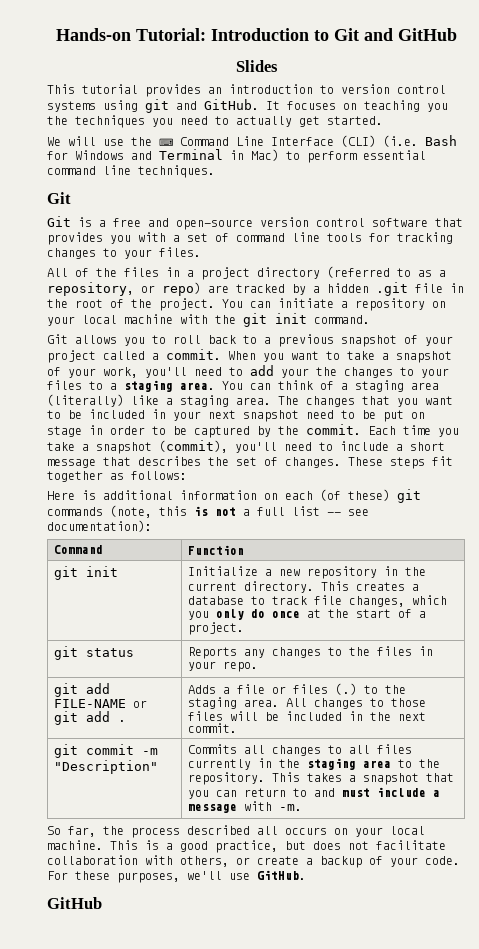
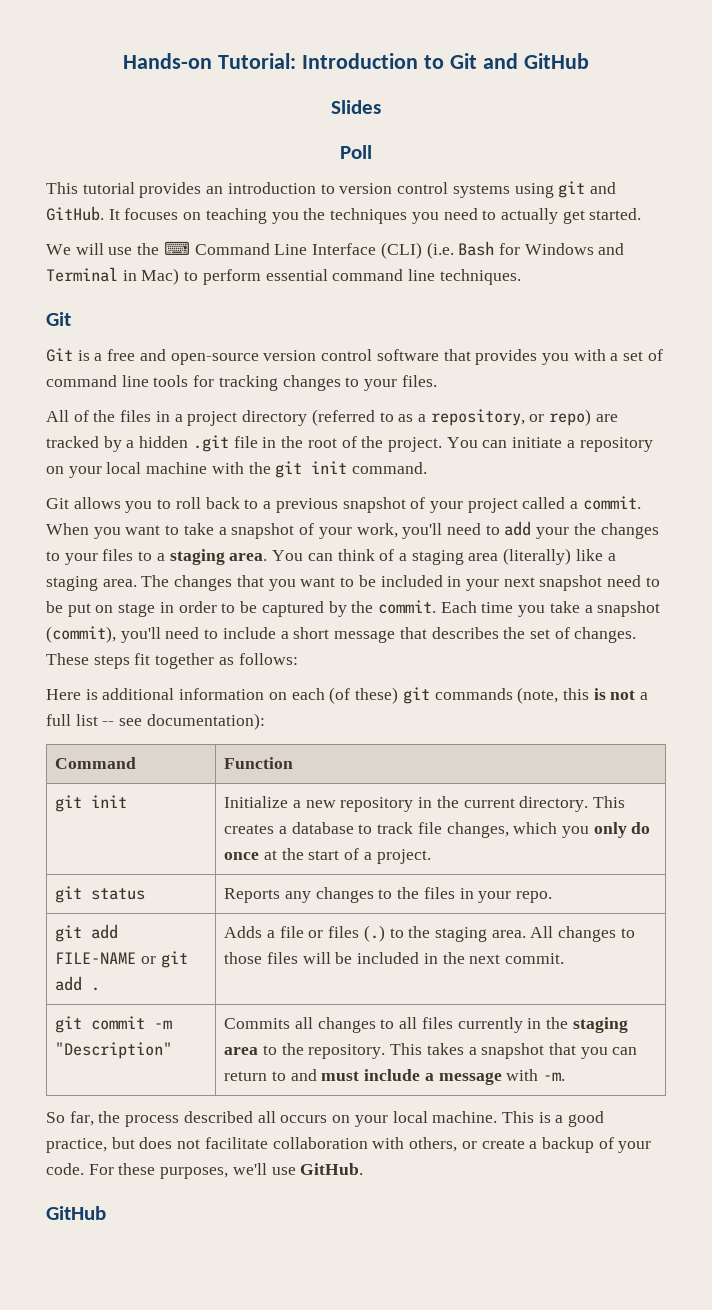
(278, 66) none -> [340,145,372,159] // Poll

